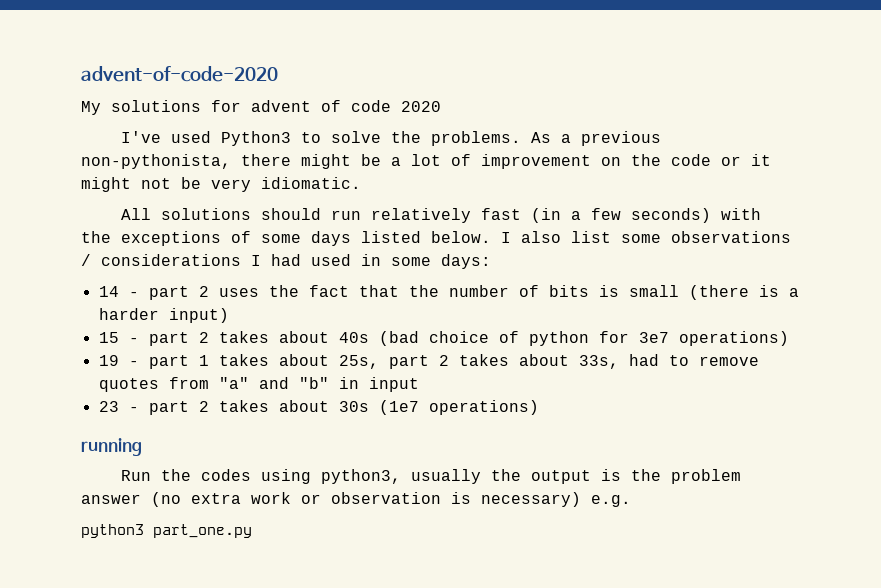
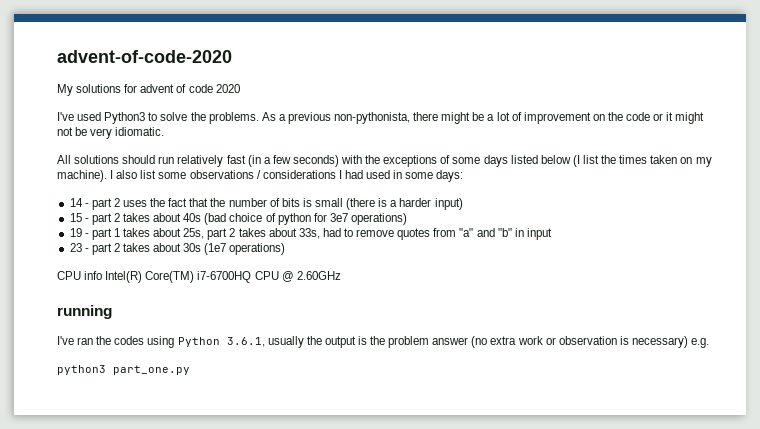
[431,231,491,243] below. -> [540,155,712,167] [57,170,107,182] below (I list the times taken on my machine).
(539, 407) none -> [57,271,341,283] // CPU info Intel(R) Core(TM) i7-6700HQ CPU @ 2.60GHz
[121,470,152,481] Run -> [57,336,94,345] I've ran
[321,469,402,484] python3, -> [177,337,265,347] Python 3.6.1,

